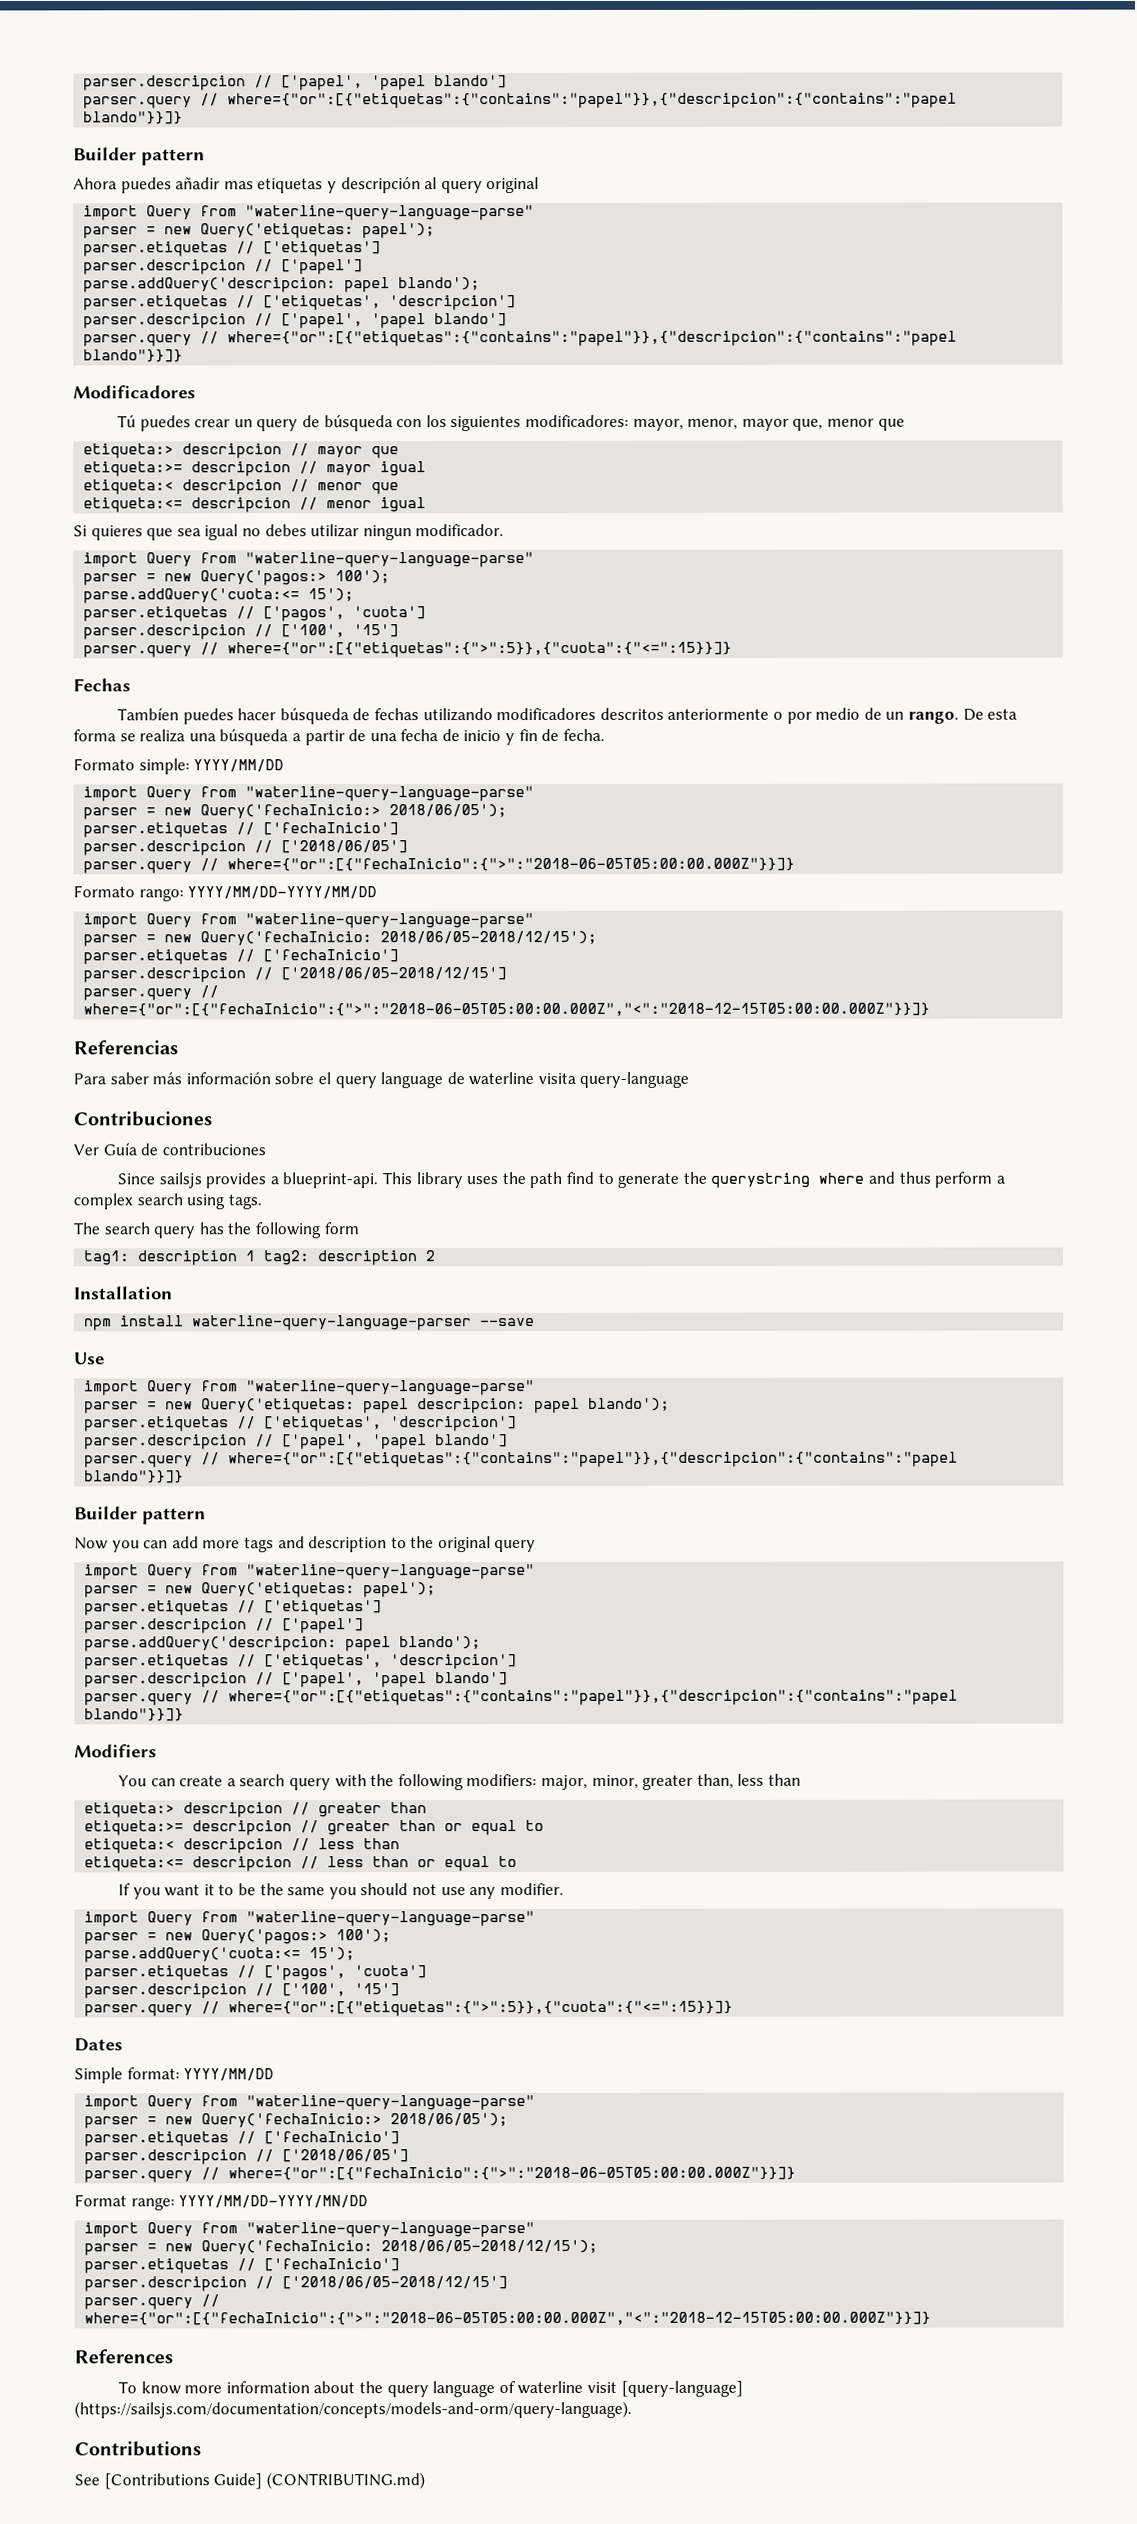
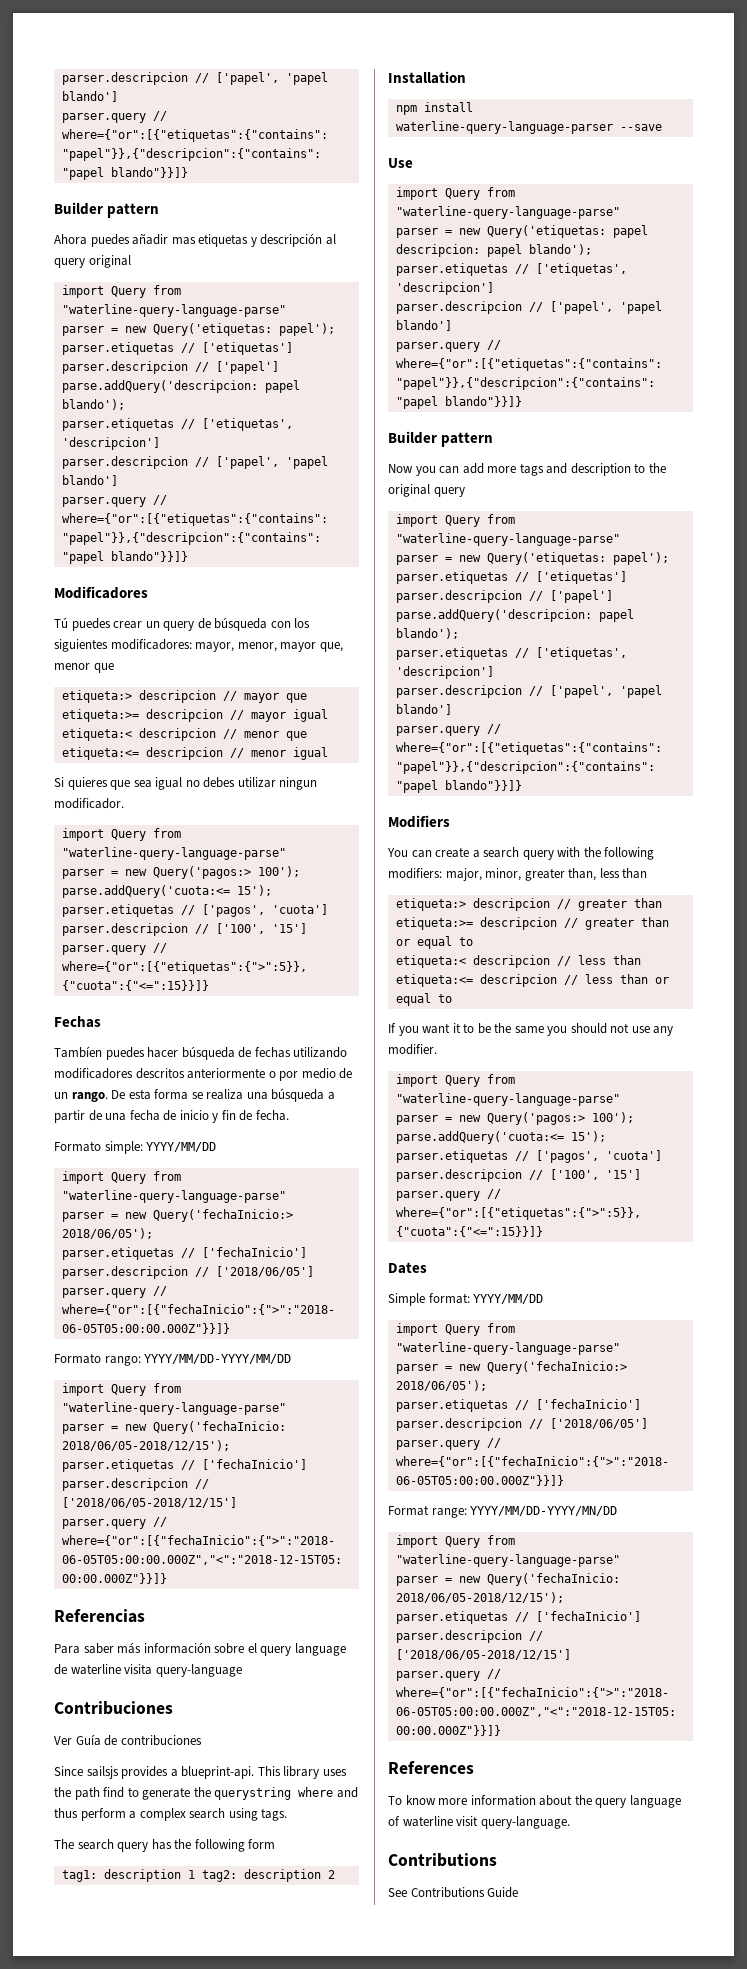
[620,2380,743,2397] [74,2400,632,2419] [query-language] (https://sailsjs.com/documentation/concepts/models-and-orm/query-language). -> [480,1816,570,1829] query-language.
[103,2472,425,2490] [Contributions Guide] (CONTRIBUTING.md) -> [410,1887,519,1898] Contributions Guide

